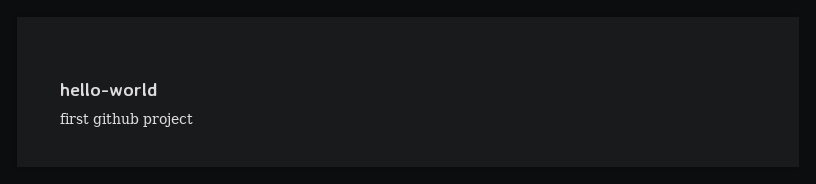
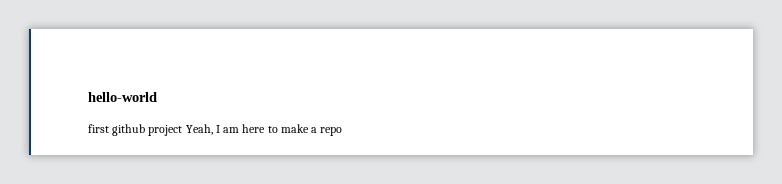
(193, 120) none -> [185,124,343,136] Yeah, I am here to make a repo

